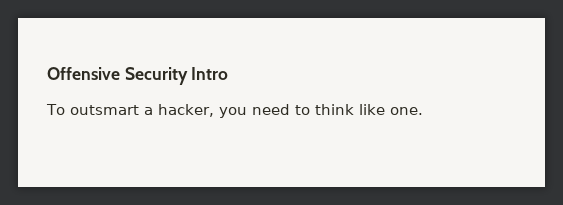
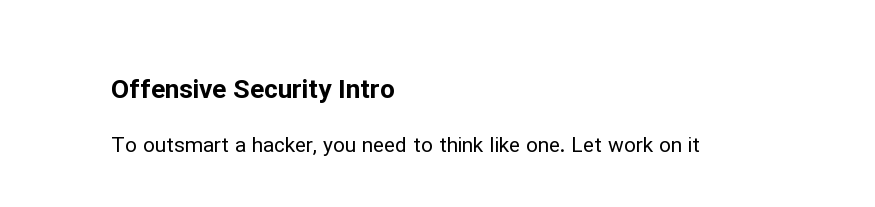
(423, 111) none -> [571,137,700,152] Let work on it

